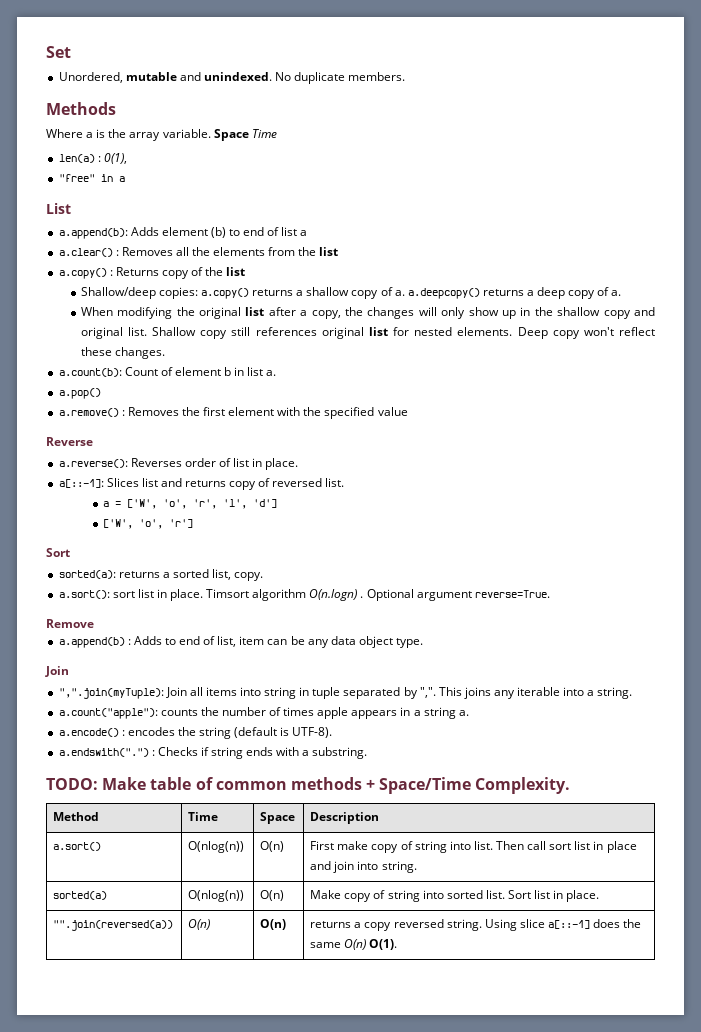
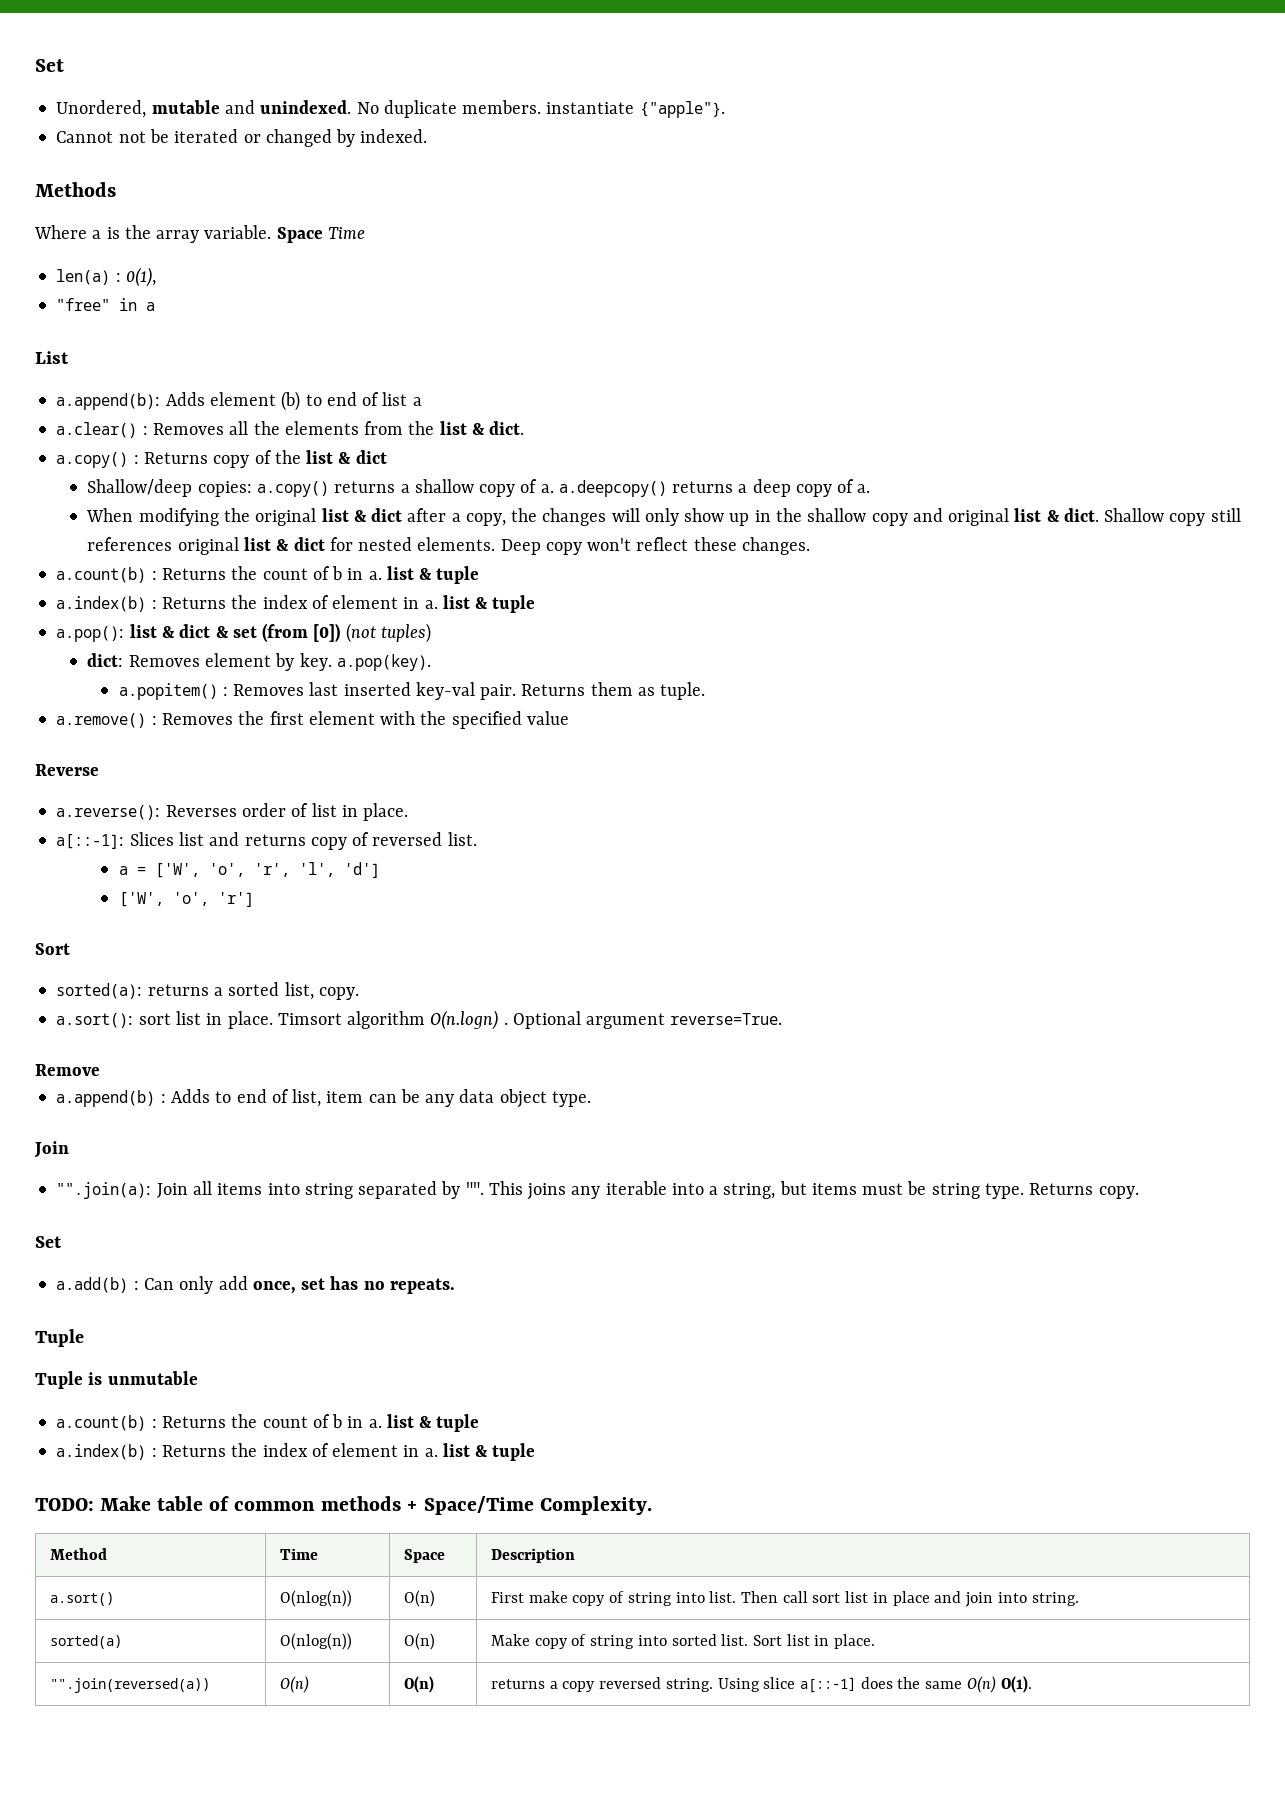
(406, 76) none -> [546,101,725,118] [56,129,428,147] instantiate {"apple"}. // Cannot not be iterated or changed by indexed.
(339, 251) none -> [471,421,525,435] & dict.
(246, 271) none -> [338,450,387,464] & dict
(265, 311) none -> [353,508,403,522] & dict
[128,327,148,336] list. -> [1014,508,1099,522] list & dict.
(388, 331) none -> [276,537,325,551] & dict
[58,367,277,377] [58,388,101,399] a.count(b): Count of element b in list a. // a.pop() -> [56,566,480,584] [56,595,536,613] [56,623,431,643] [87,653,431,671] [118,682,706,700] a.count(b) : Returns the count of b in a. list & tuple // a.index(b) : Returns the index of element in a. list & tuple // a.pop(): list & dict & set (from [0]) (not tuples) // dict: Removes element by key. a.pop(key). // a.popitem() : Removes last inserted key-val pair. Returns them as tuple.
[58,688,164,699] ",".join(myTuple): -> [56,1182,152,1199] "".join(a):
[299,687,341,699] in tuple -> (353, 1191) none
[419,687,436,698] ",". -> [465,1182,484,1195] "".
[597,687,633,699] [58,707,469,719] [58,727,333,739] [58,747,368,759] string. // a.count("apple"): counts the number of times apple appears in a string a. // a.encode() : encodes the string (default is UTF-8). // a.endswith(".") : Checks if string ends with a substring. -> [723,1181,1139,1199] [35,1236,62,1248] [56,1276,455,1294] [35,1329,84,1347] [35,1371,198,1389] [56,1414,480,1432] [56,1443,536,1461] string, but items must be string type. Returns copy. // Set // a.add(b) : Can only add once, set has no repeats. // Tuple // Tuple is unmutable // a.count(b) : Returns the count of b in a. list & tuple // a.index(b) : Returns the index of element in a. list & tuple

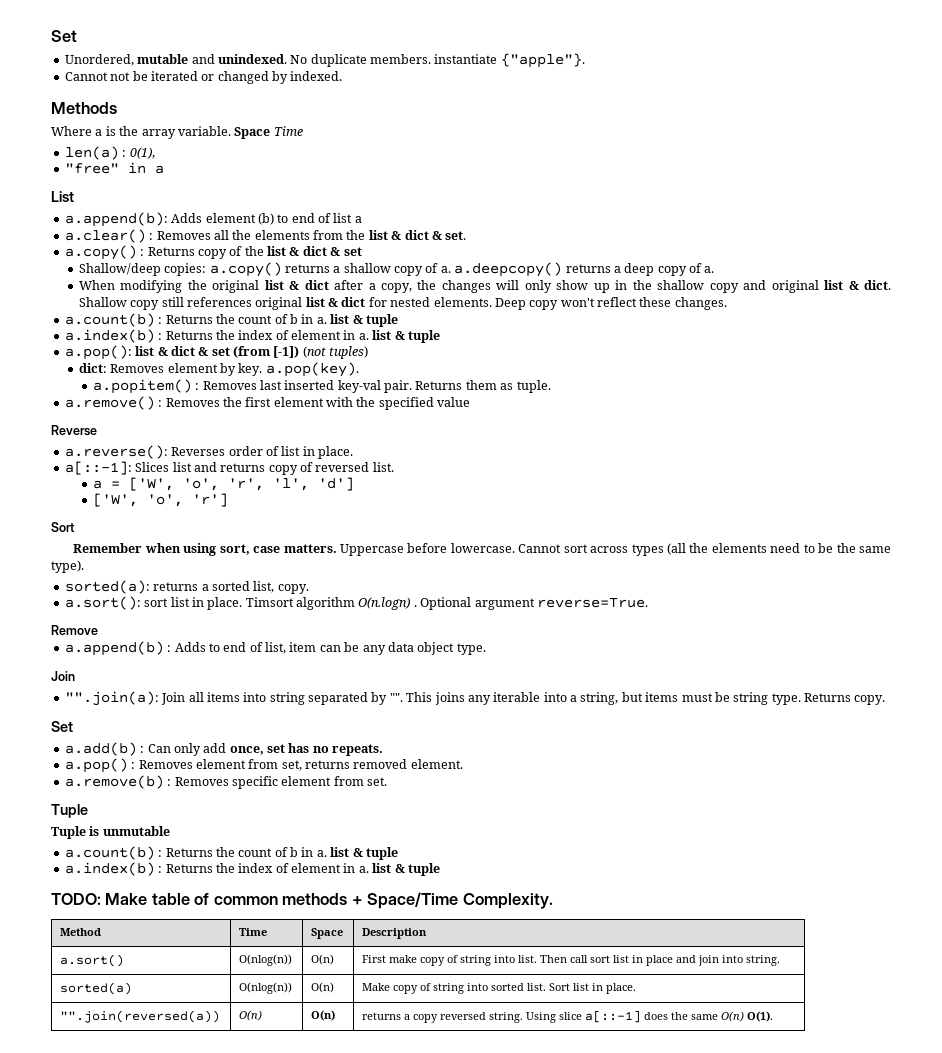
[489,421,525,435] dict. -> [404,230,467,240] dict & set.
(387, 457) none -> [330,247,362,256] & set
[313,623,341,642] [0]) -> [273,346,300,358] [-1])
(70, 949) none -> [73,543,891,556] [51,560,84,573] // Remember when using sort, case matters. Uppercase before lowercase. Cannot sort across types (all the elements need to be the same type).
(455, 1286) none -> [64,758,463,773] [64,775,387,789] // a.pop() : Removes element from set, returns removed element. // a.remove(b) : Removes specific element from set.

